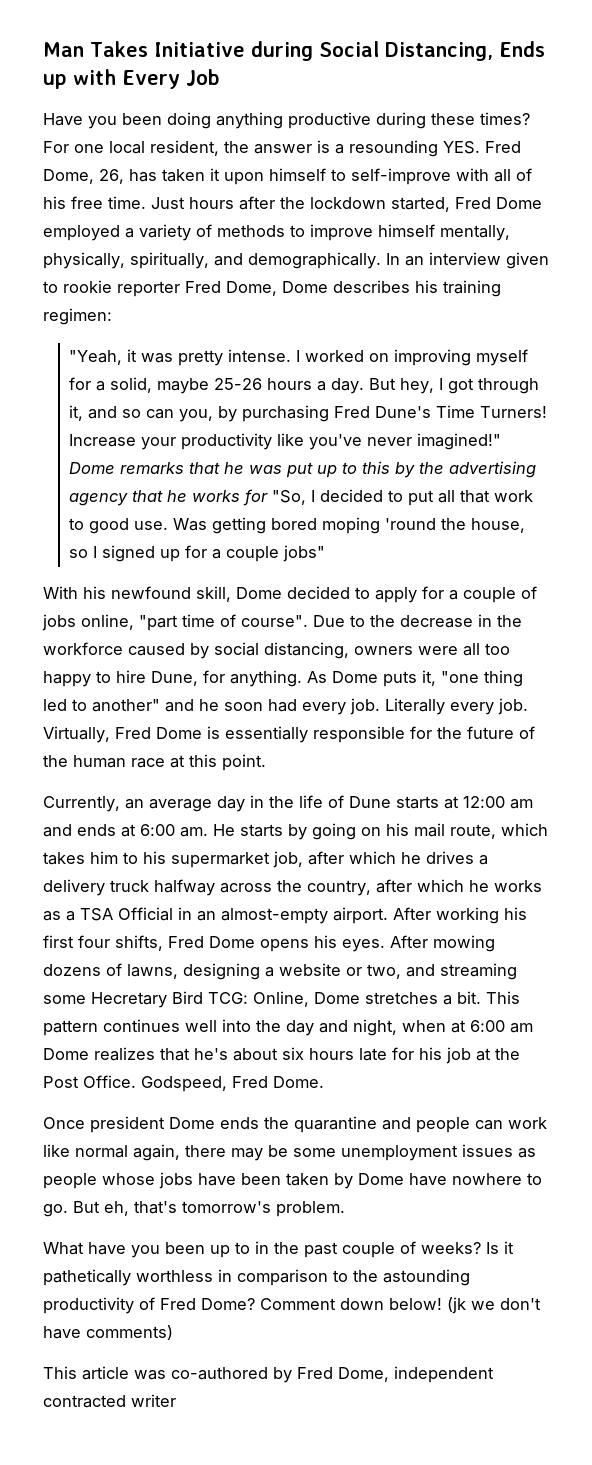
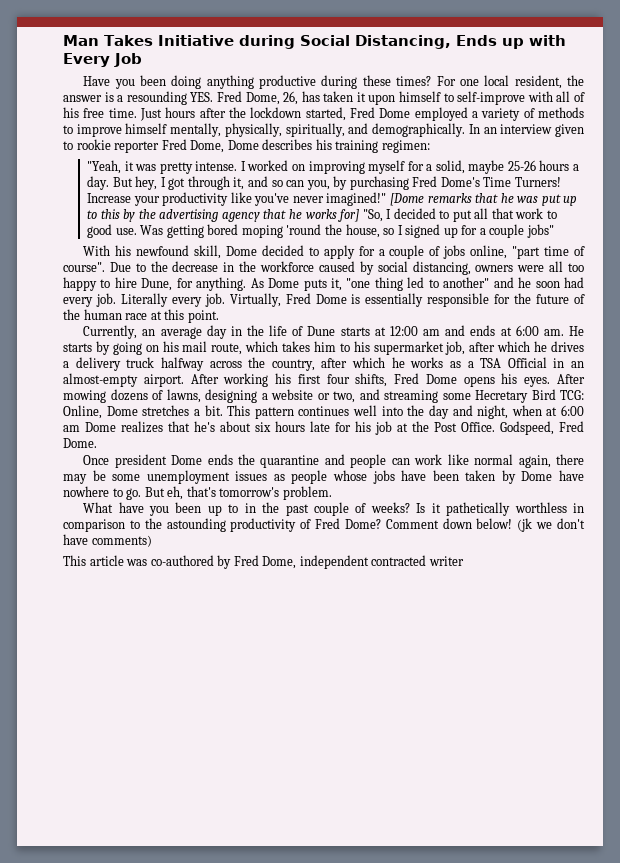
[375,406,432,418] Dune's -> [440,177,480,187] Dome's
[69,462,116,474] Dome -> [389,193,424,206] [Dome
[243,489,269,506] for -> [338,209,360,222] for]

